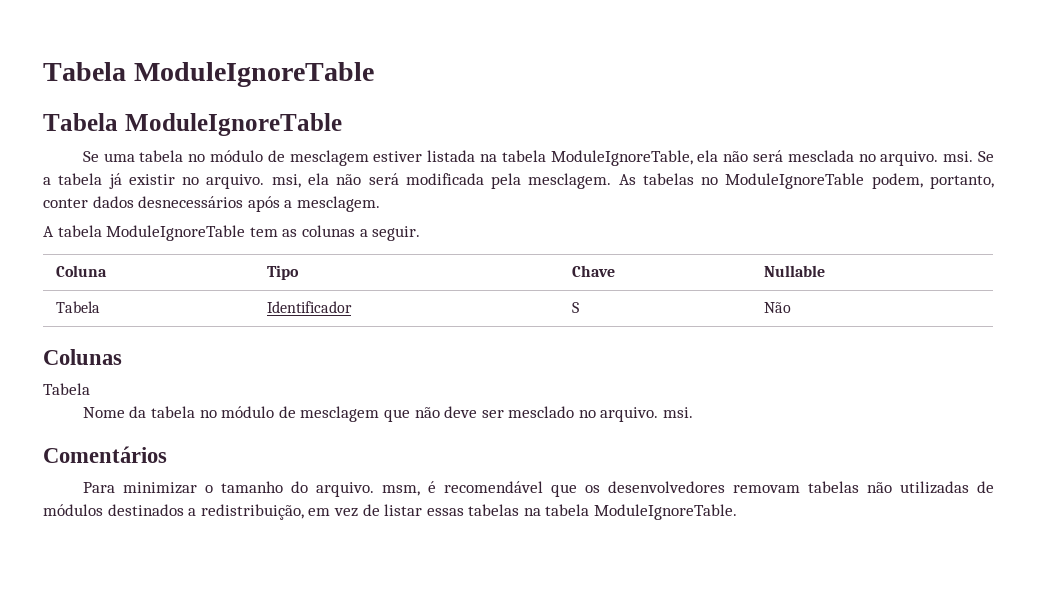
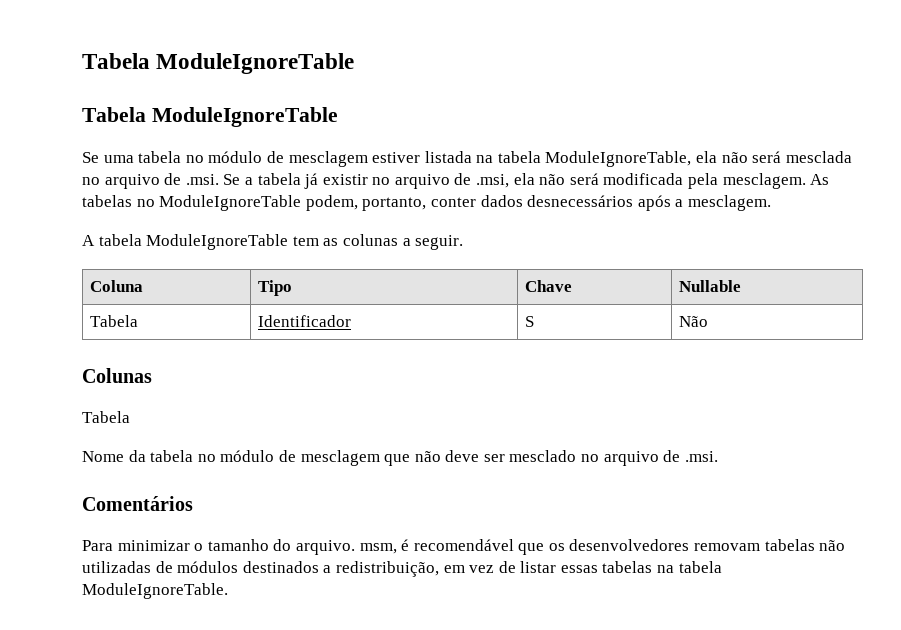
[880,151,974,166] arquivo. msi. -> [104,173,219,189] arquivo de .msi.
[206,174,301,189] arquivo. msi, -> [394,173,510,189] arquivo de .msi,
[600,407,694,422] arquivo. msi. -> [603,450,718,466] arquivo de .msi.

